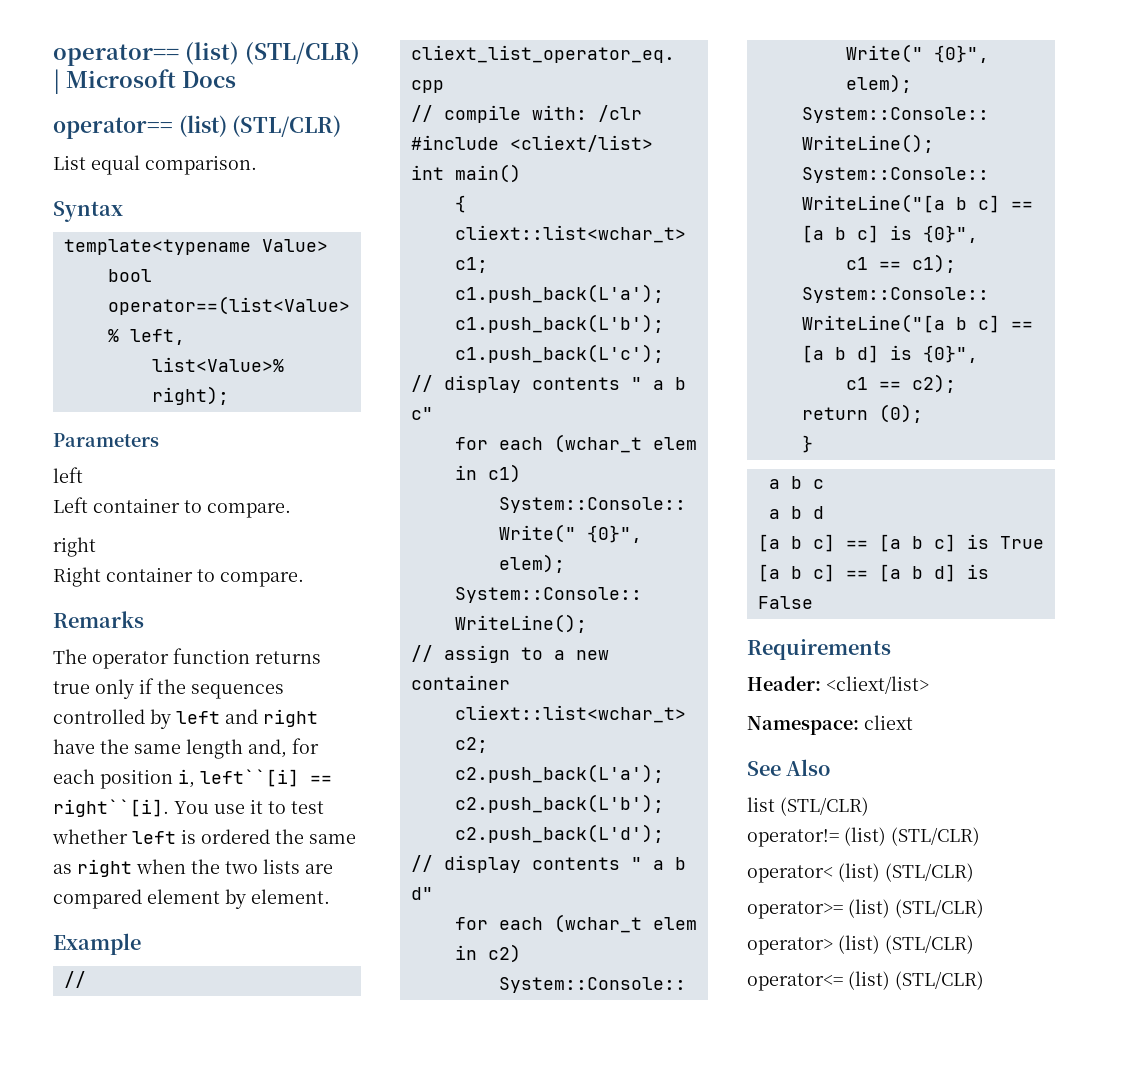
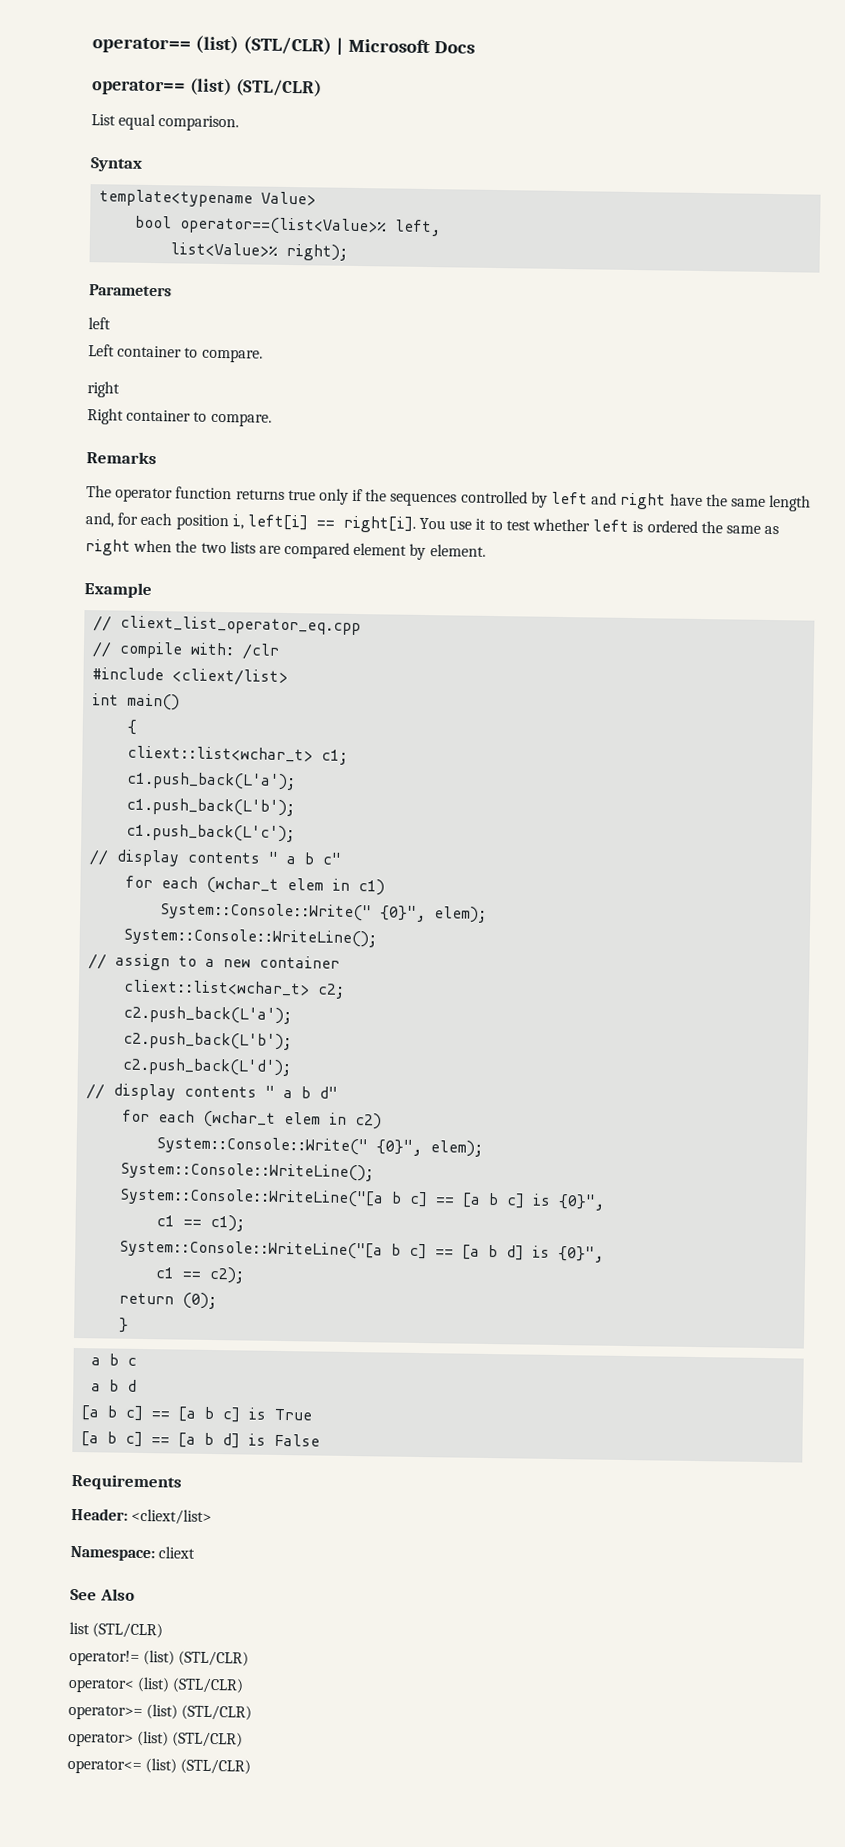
[200,769,332,787] [53,799,169,817] left``[i] == right``[i]. -> [246,514,416,533] left[i] == right[i].

